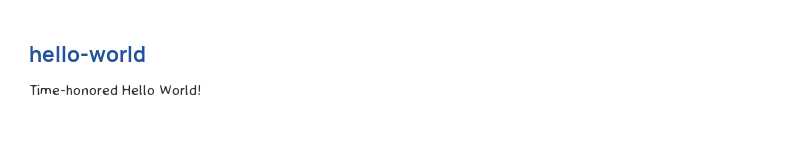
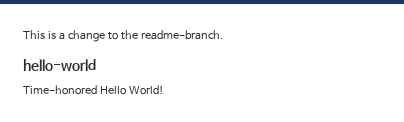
(29, 54) none -> [23,30,223,42] This is a change to the readme-branch. //

